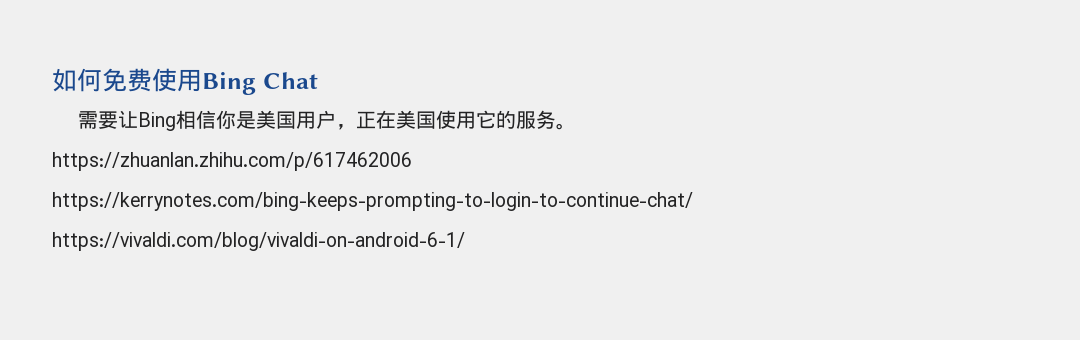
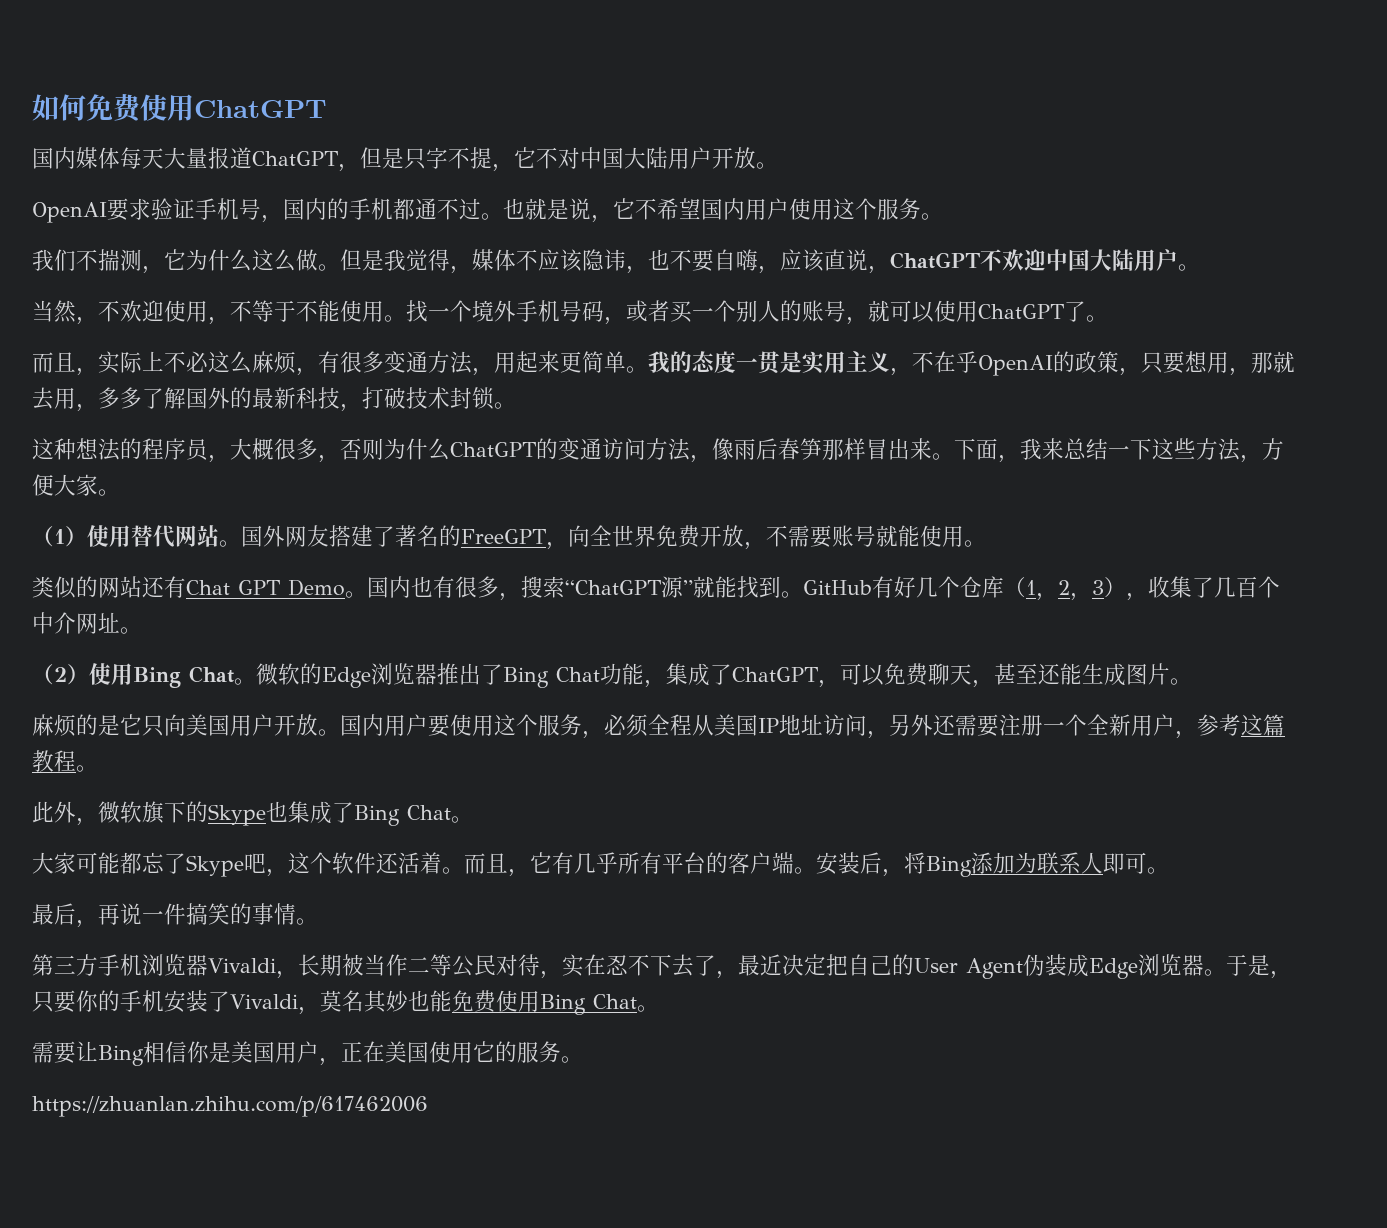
[202,72,318,95] Bing Chat -> [194,100,327,118] [32,147,778,172] [32,198,943,223] [32,249,1200,274] [32,300,1108,325] [32,351,1295,376] [32,387,516,412] [32,438,1284,463] [32,474,120,496] [32,525,986,550] [32,576,1280,601] [32,612,142,634] [32,663,1192,688] [32,714,1285,739] [32,750,98,772] [32,801,473,826] [32,852,1169,877] [32,903,318,928] [32,954,1292,979] [32,990,659,1015] ChatGPT // 国内媒体每天大量报道ChatGPT，但是只字不提，它不对中国大陆用户开放。 // OpenAI要求验证手机号，国内的手机都通不过。也就是说，它不希望国内用户使用这个服务。 // 我们不揣测，它为什么这么做。但是我觉得，媒体不应该隐讳，也不要自嗨，应该直说，ChatGPT不欢迎中国大陆用户。 // 当然，不欢迎使用，不等于不能使用。找一个境外手机号码，或者买一个别人的账号，就可以使用ChatGPT了。 // 而且，实际上不必这么麻烦，有很多变通方法，用起来更简单。我的态度一贯是实用主义，不在乎OpenAI的政策，只要想用，那就去用，多多了解国外的最新科技，打破技术封锁。 // 这种想法的程序员，大概很多，否则为什么ChatGPT的变通访问方法，像雨后春笋那样冒出来。下面，我来总结一下这些方法，方便大家。 // （1）使用替代网站。国外网友搭建了著名的FreeGPT，向全世界免费开放，不需要账号就能使用。 // 类似的网站还有Chat GPT Demo。国内也有很多，搜索“ChatGPT源”就能找到。GitHub有好几个仓库（1，2，3），收集了几百个中介网址。 // （2）使用Bing Chat。微软的Edge浏览器推出了Bing Chat功能，集成了ChatGPT，可以免费聊天，甚至还能生成图片。 // 麻烦的是它只向美国用户开放。国内用户要使用这个服务，必须全程从美国IP地址访问，另外还需要注册一个全新用户，参考这篇教程。 // 此外，微软旗下的Skype也集成了Bing Chat。 // 大家可能都忘了Skype吧，这个软件还活着。而且，它有几乎所有平台的客户端。安装后，将Bing添加为联系人即可。 // 最后，再说一件搞笑的事情。 // 第三方手机浏览器Vivaldi，长期被当作二等公民对待，实在忍不下去了，最近决定把自己的User Agent伪装成Edge浏览器。于是，只要你的手机安装了Vivaldi，莫名其妙也能免费使用Bing Chat。
[52,192,693,211] [52,232,465,251] // https://kerrynotes.com/bing-keeps-prompting-to-login-to-continue-chat/ // https://vivaldi.com/blog/vivaldi-on-android-6-1/ -> (428, 1106) none

